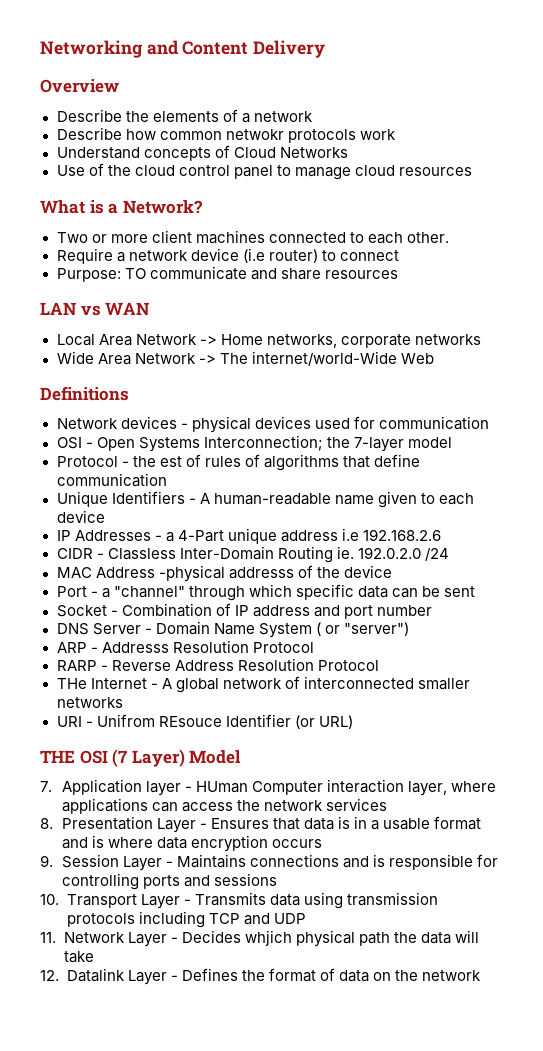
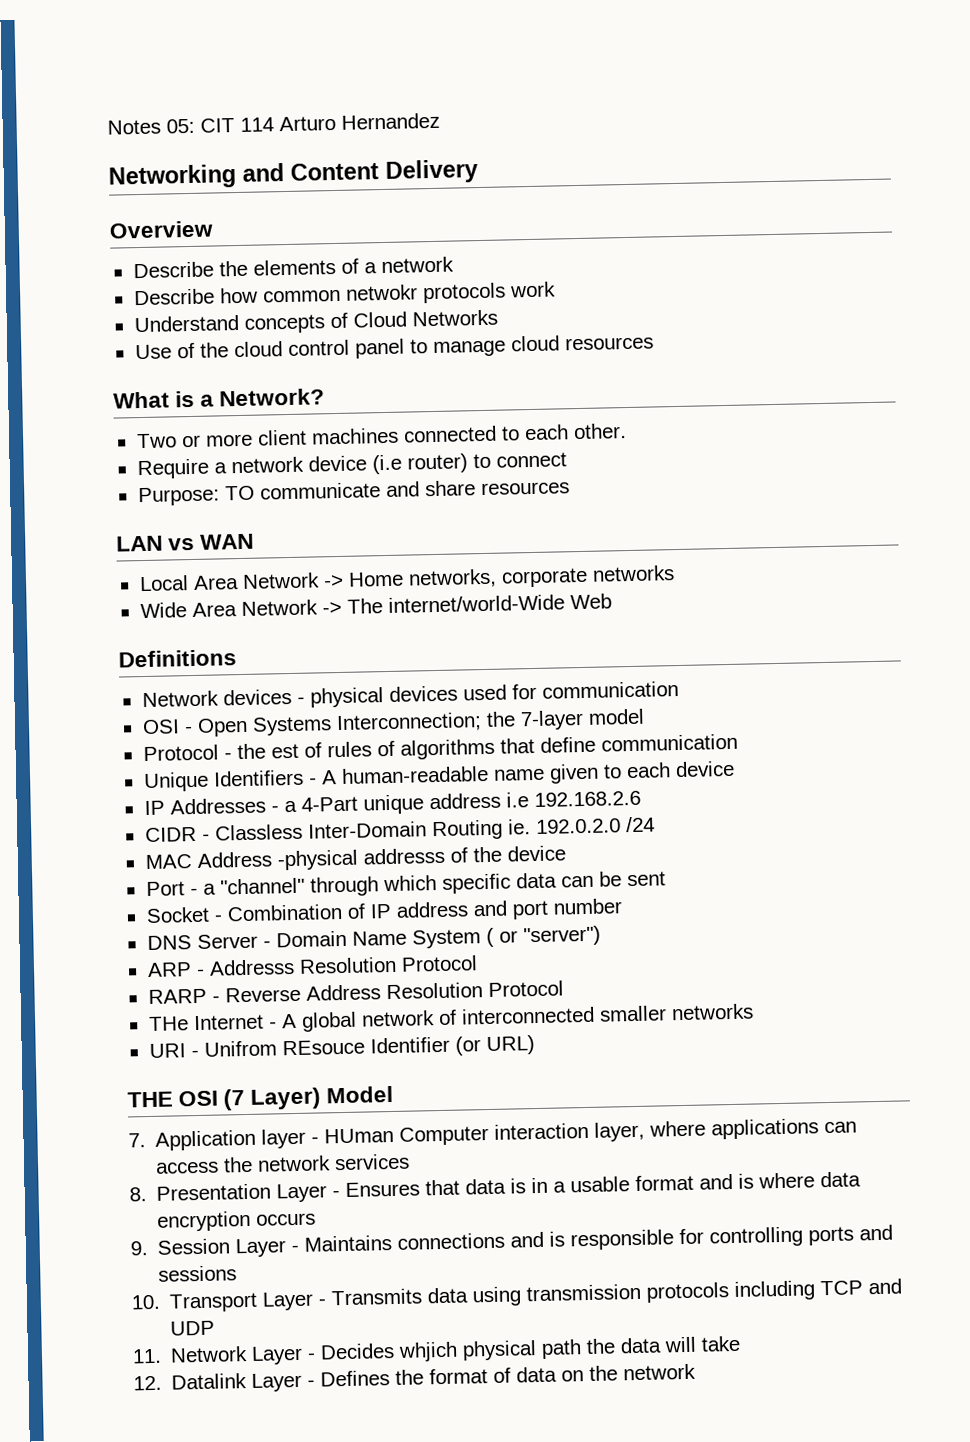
(40, 49) none -> [107,112,440,135] Notes 05: CIT 114 Arturo Hernandez //

